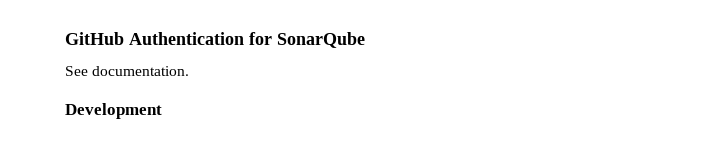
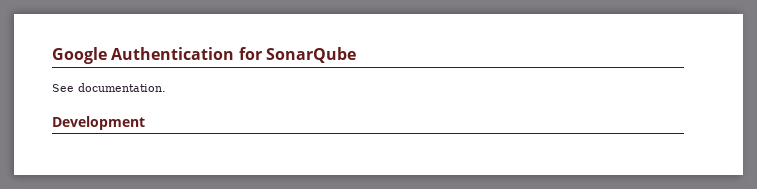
[65,32,124,45] GitHub -> [52,47,107,64] Google

